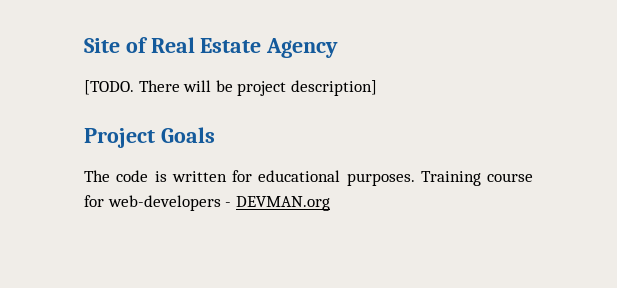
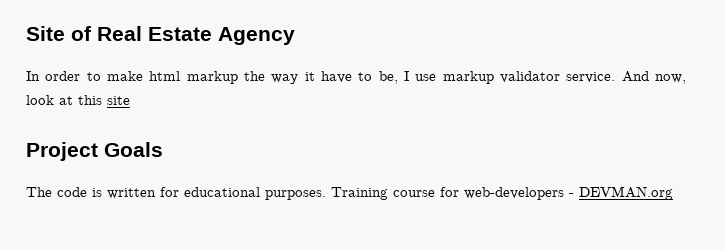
[84,80,377,96] [TODO. There will be project description] -> [26,71,686,84] [26,95,130,105] In order to make html markup the way it have to be, I use markup validator service. And now, look at this site

